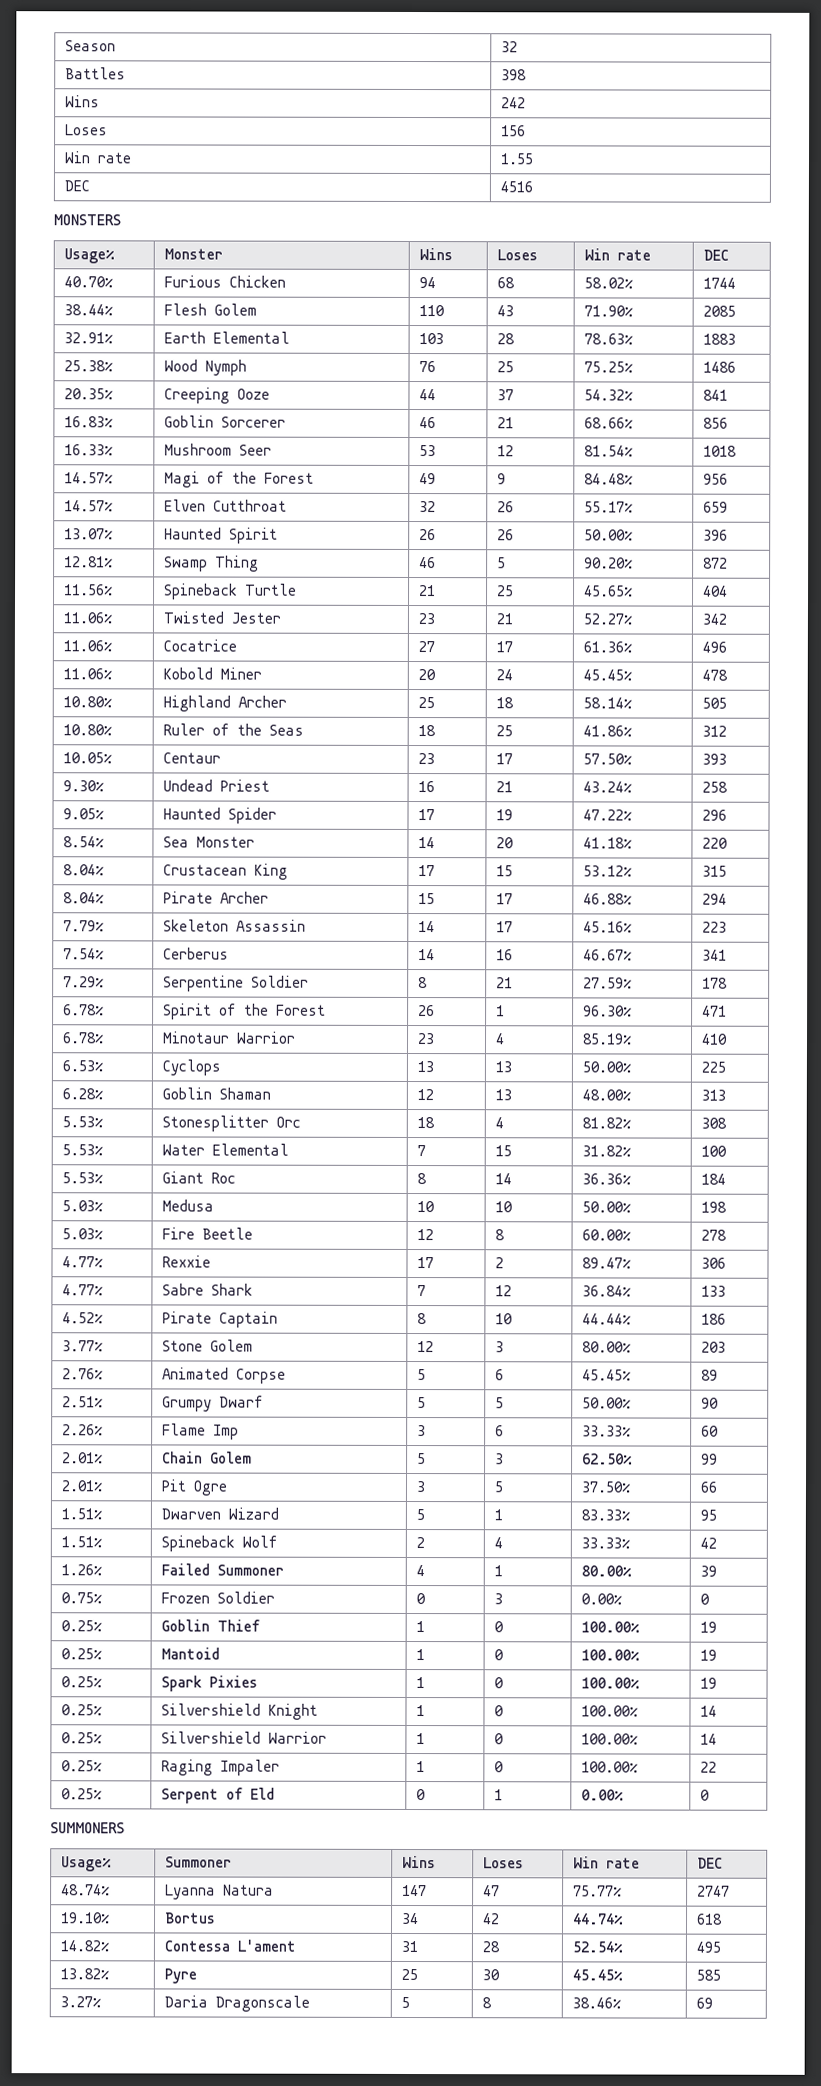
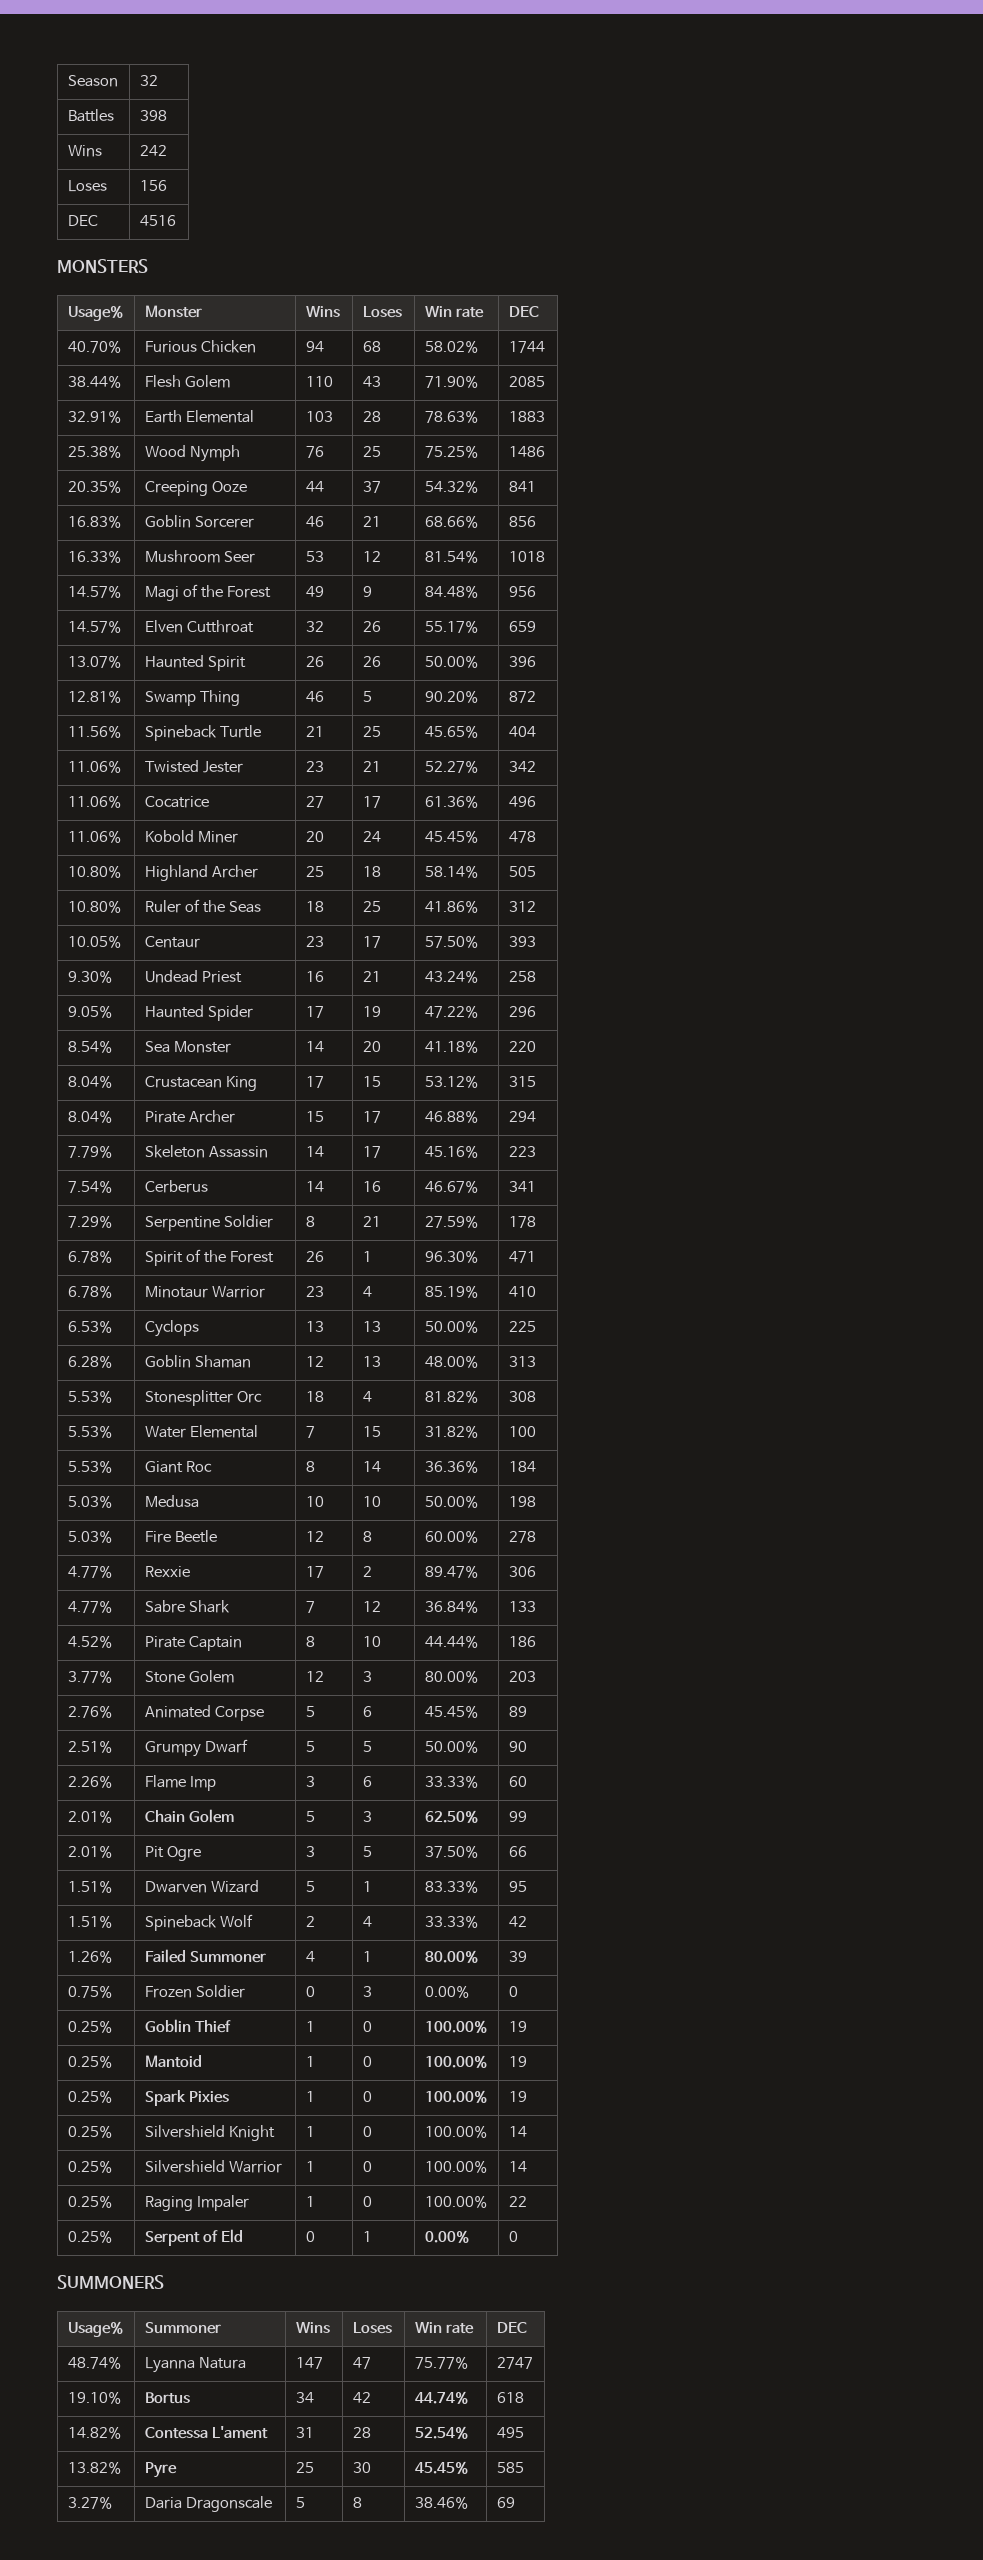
[64,151,133,164] [500,153,535,165] // Win rate | 1.55 -> (167, 185) none

